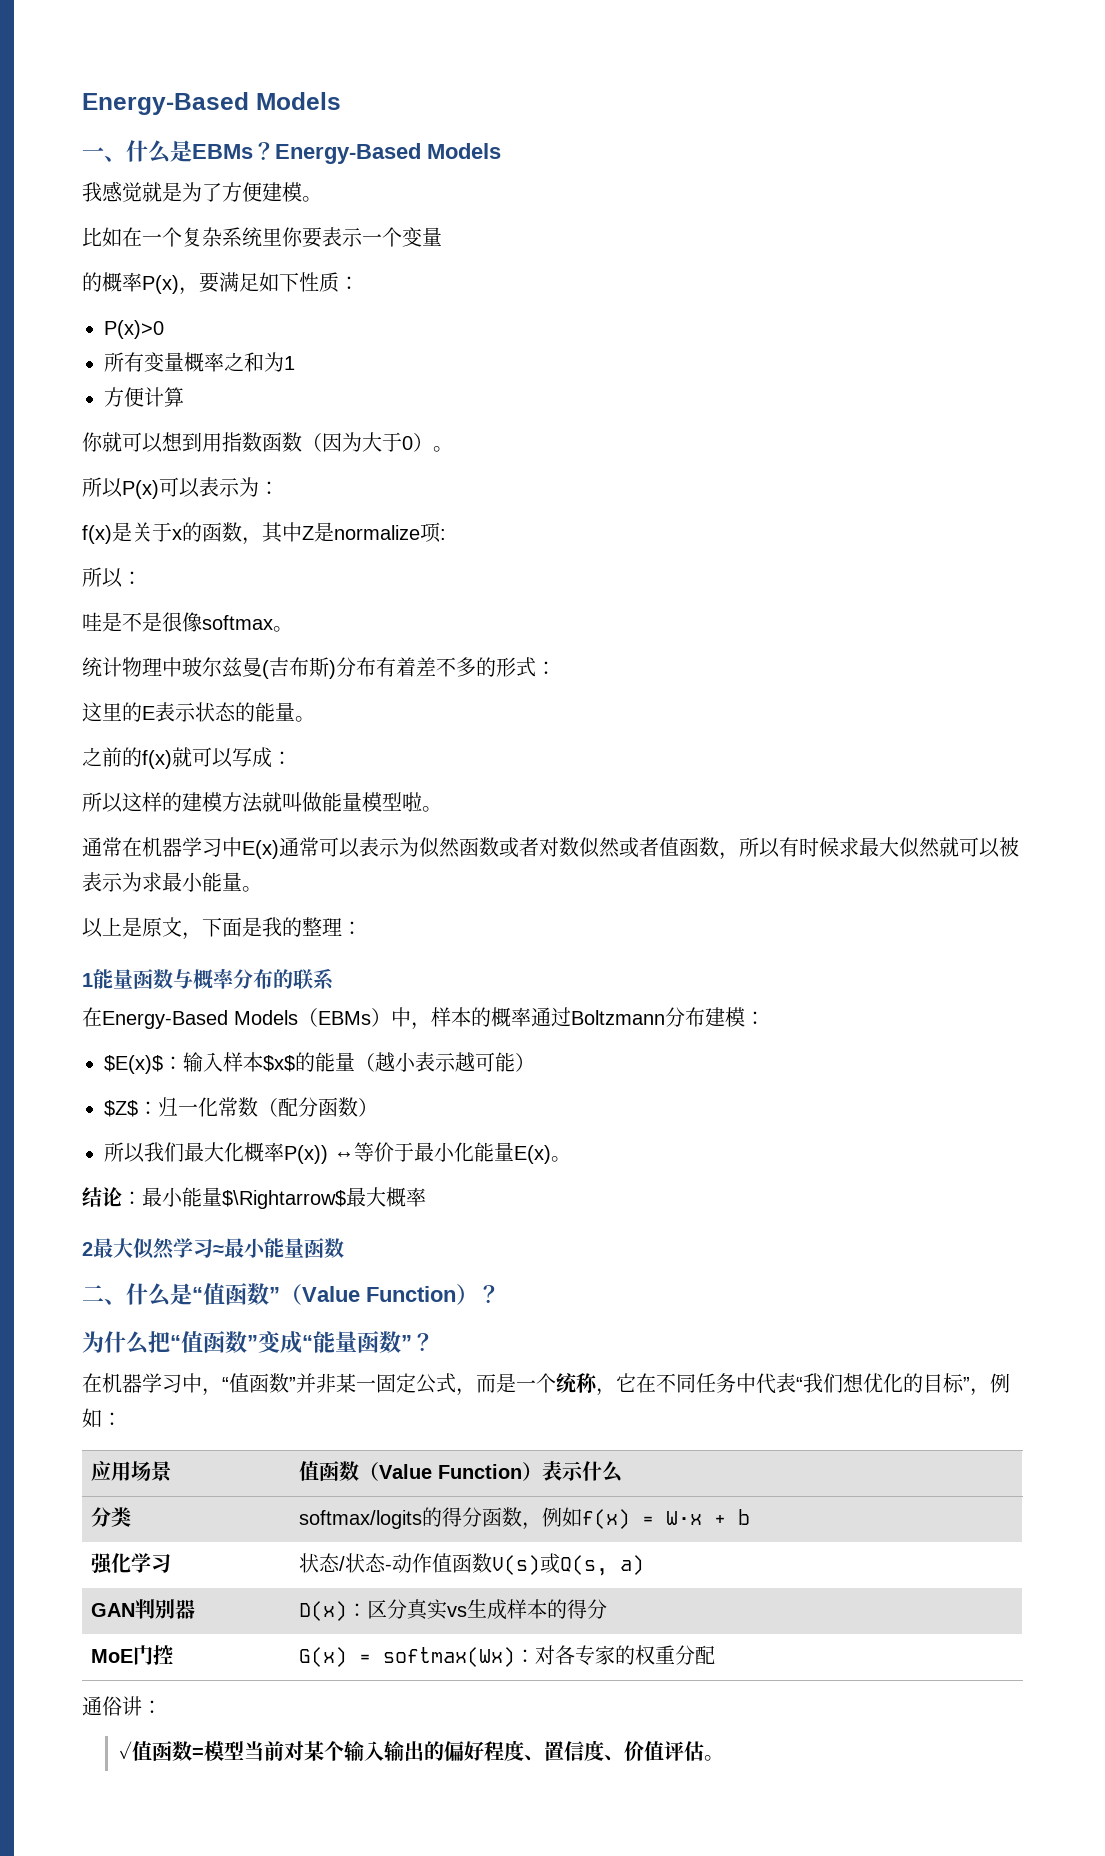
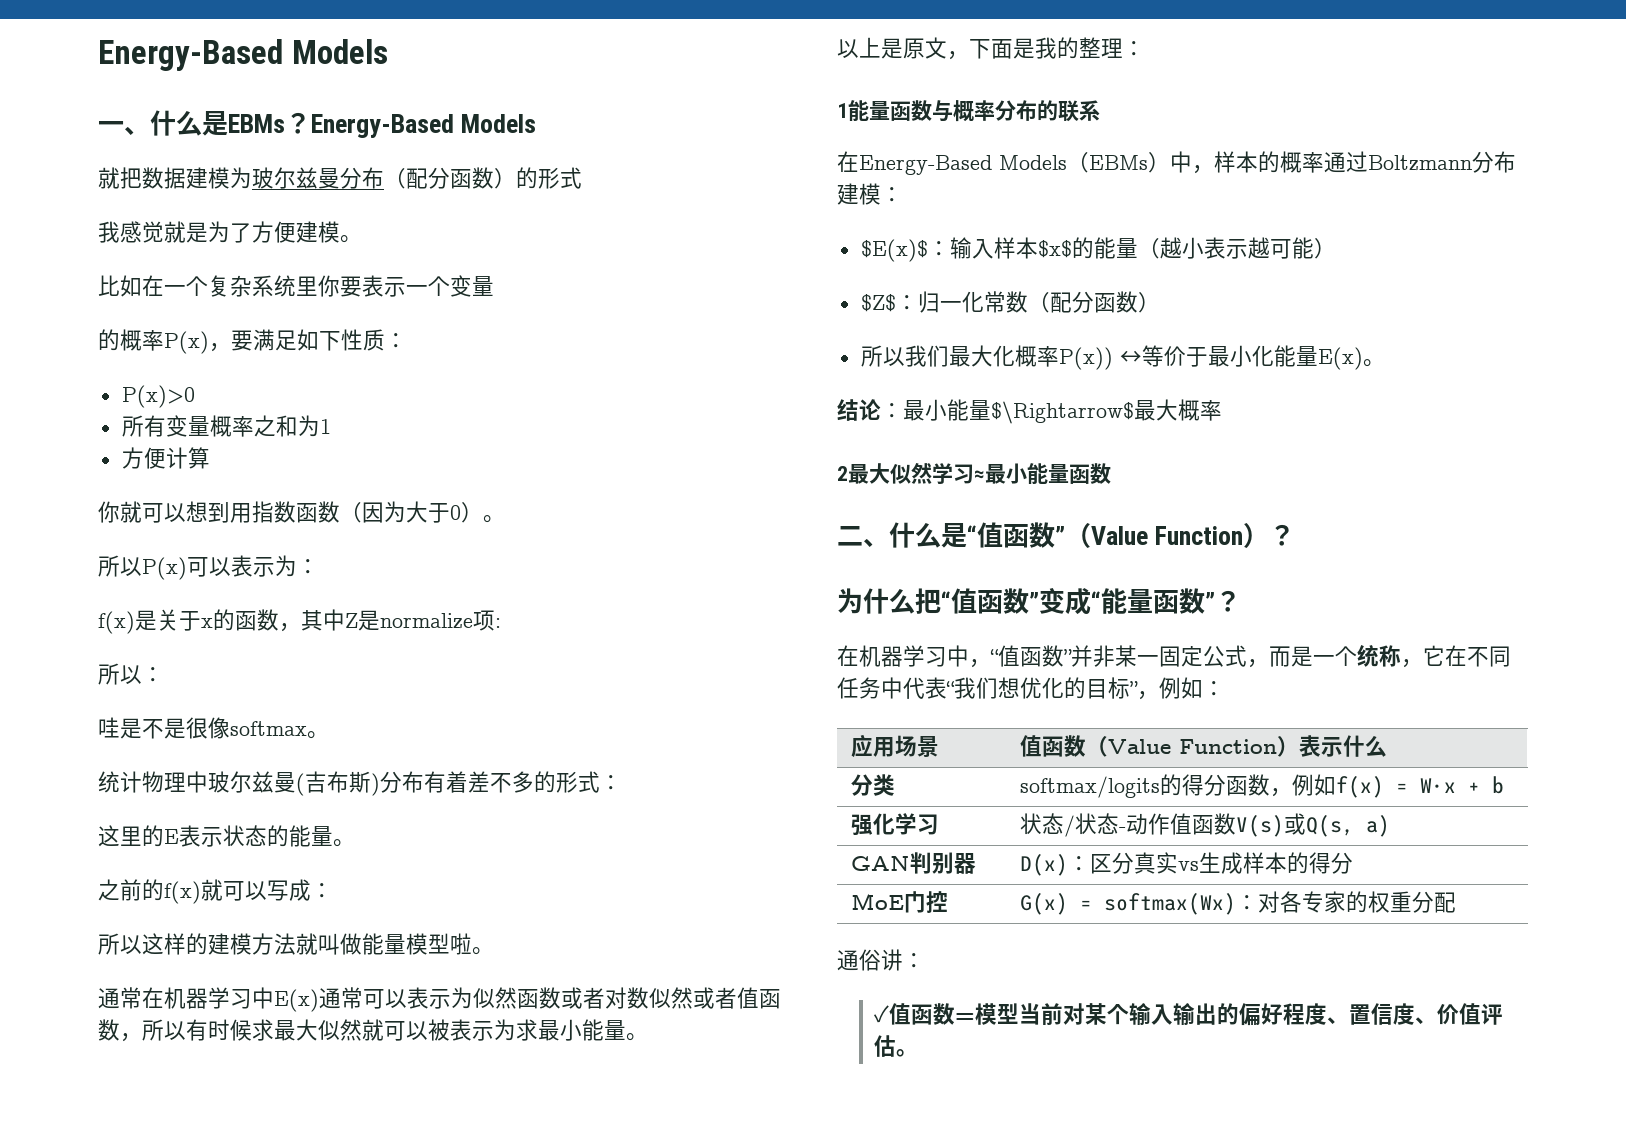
(501, 151) none -> [98,167,582,189] // 就把数据建模为玻尔兹曼分布（配分函数）的形式

